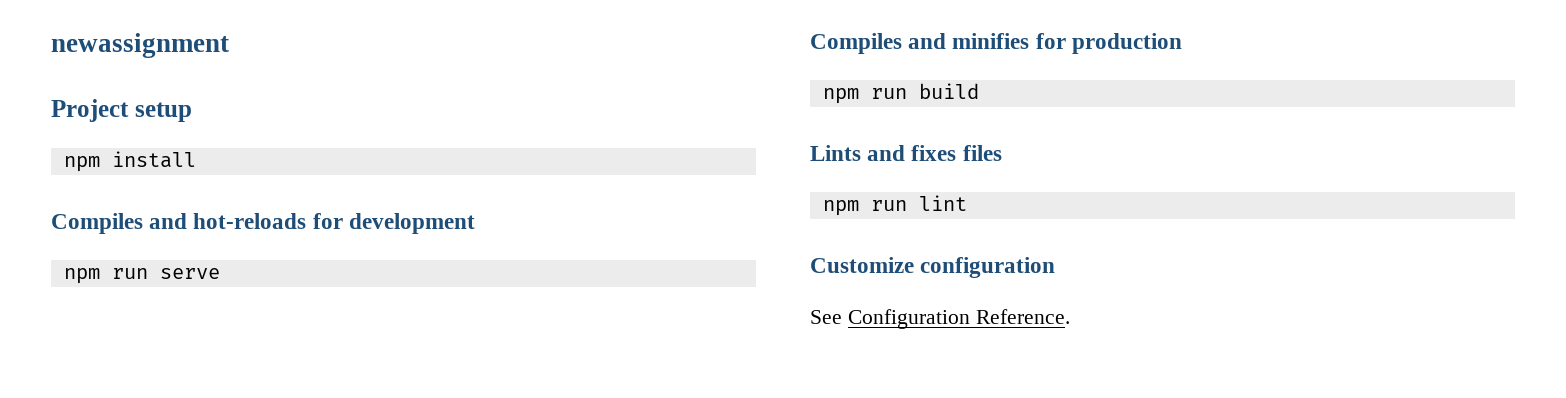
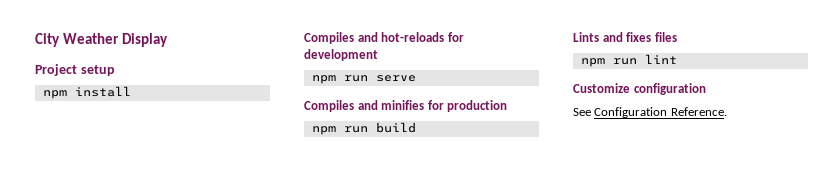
[51,33,229,58] newassignment -> [35,33,168,47] City Weather Display

